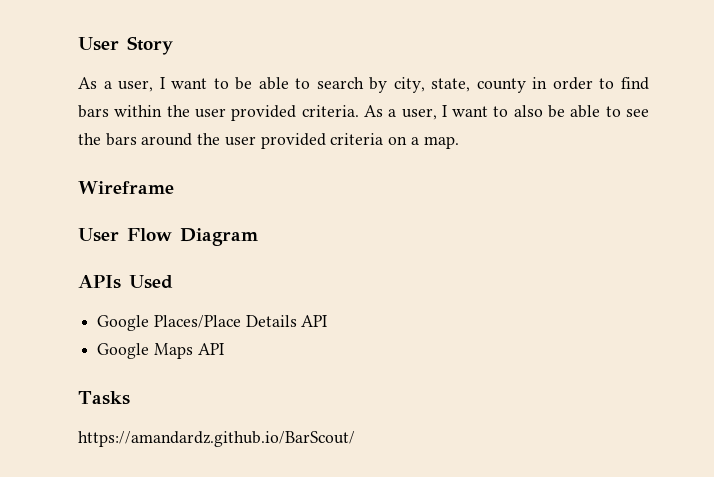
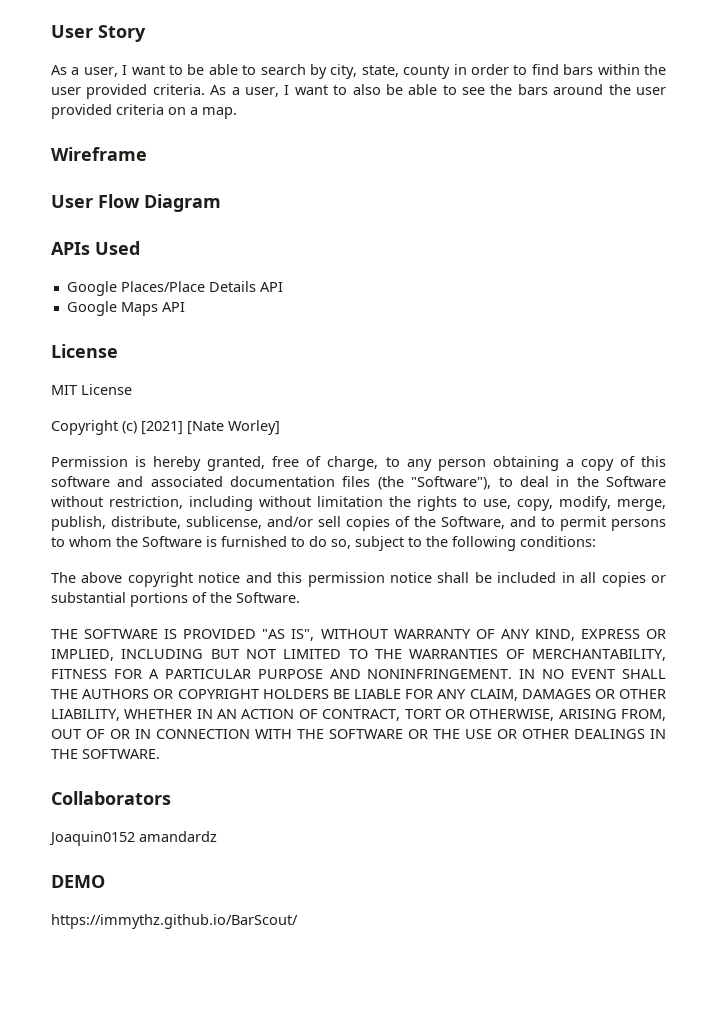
[78,391,130,405] [78,431,355,447] Tasks // https://amandardz.github.io/BarScout/ -> [51,344,118,358] [51,384,132,395] [51,420,280,435] [51,456,666,471] [51,476,667,490] [51,496,666,511] [51,516,666,531] [51,536,596,551] [51,572,667,587] [51,592,300,607] [51,629,666,641] [51,649,666,661] [51,669,666,679] [51,689,666,701] [51,709,667,721] [51,729,666,739] [51,749,160,759] [51,791,171,805] [49,831,217,846] [51,875,105,888] [51,914,298,929] License // MIT License // Copyright (c) [2021] [Nate Worley] // Permission is hereby granted, free of charge, to any person obtaining a copy of this software and associated documentation files (the "Software"), to deal in the Software without restriction, including without limitation the rights to use, copy, modify, merge, publish, distribute, sublicense, and/or sell copies of the Software, and to permit persons to whom the Software is furnished to do so, subject to the following conditions: // The above copyright notice and this permission notice shall be included in all copies or substantial portions of the Software. // THE SOFTWARE IS PROVIDED "AS IS", WITHOUT WARRANTY OF ANY KIND, EXPRESS OR IMPLIED, INCLUDING BUT NOT LIMITED TO THE WARRANTIES OF MERCHANTABILITY, FITNESS FOR A PARTICULAR PURPOSE AND NONINFRINGEMENT. IN NO EVENT SHALL THE AUTHORS OR COPYRIGHT HOLDERS BE LIABLE FOR ANY CLAIM, DAMAGES OR OTHER LIABILITY, WHETHER IN AN ACTION OF CONTRACT, TORT OR OTHERWISE, ARISING FROM, OUT OF OR IN CONNECTION WITH THE SOFTWARE OR THE USE OR OTHER DEALINGS IN THE SOFTWARE. // Collaborators // Joaquin0152 amandardz // DEMO // https://immythz.github.io/BarScout/

